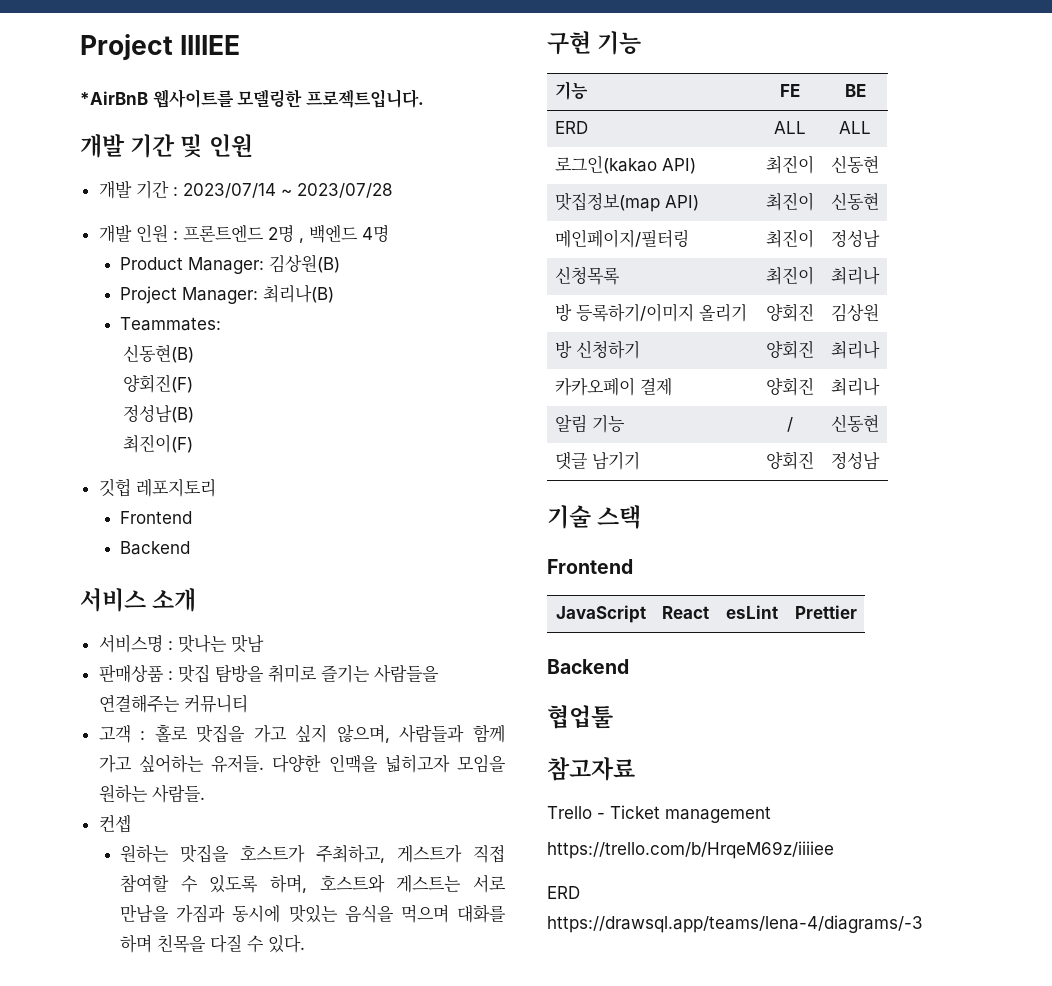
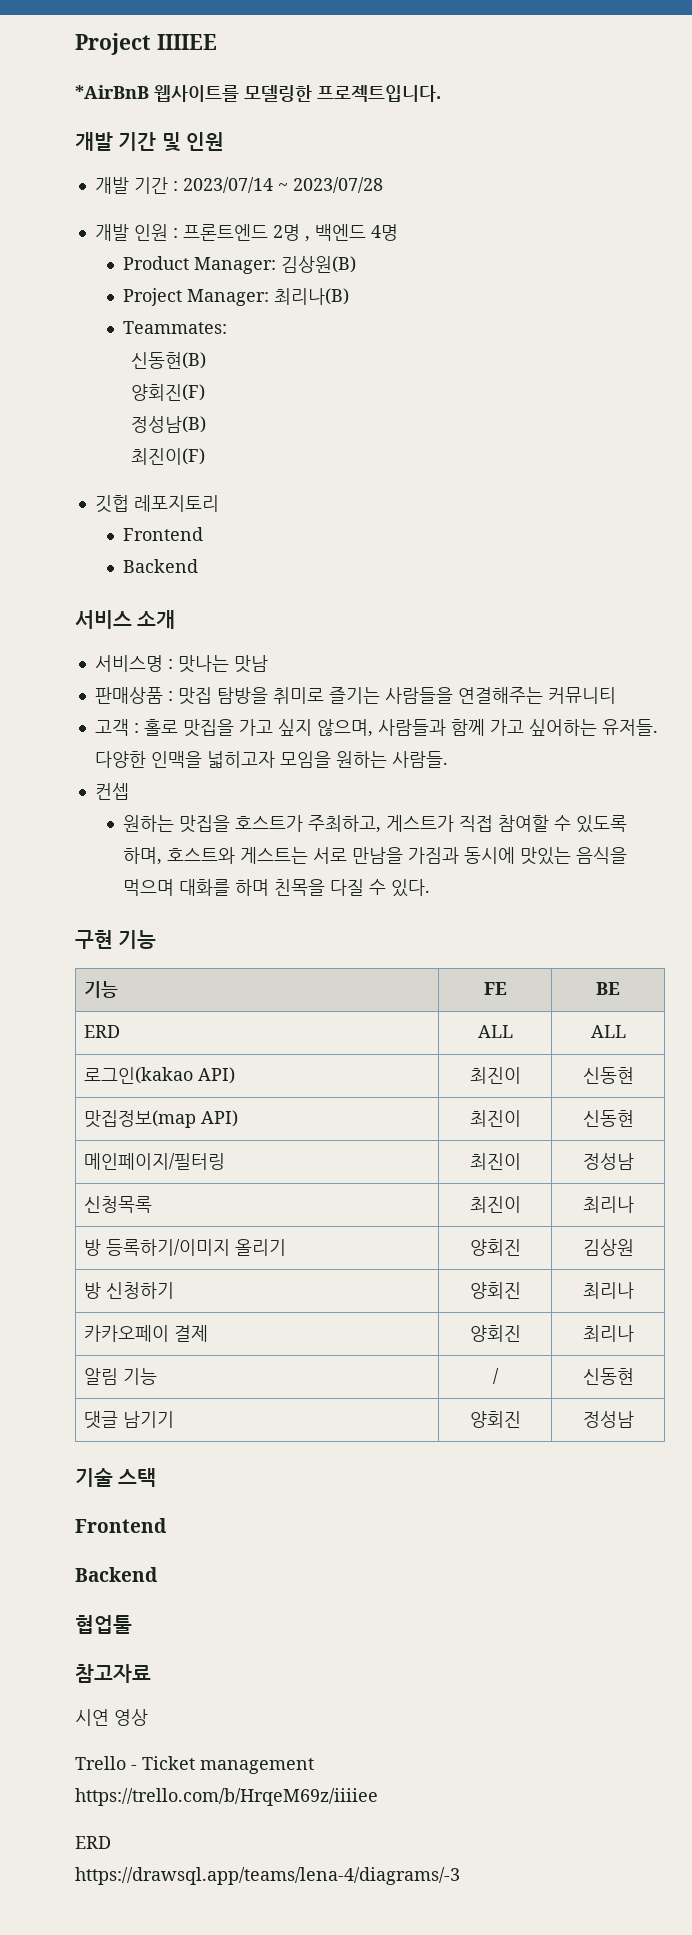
[555,605,646,623] [662,606,709,619] [726,605,778,619] [794,605,857,619] // JavaScript | React | esLint | Prettier -> (167, 1525) none
(635, 769) none -> [75,1709,148,1726] // 시연 영상

